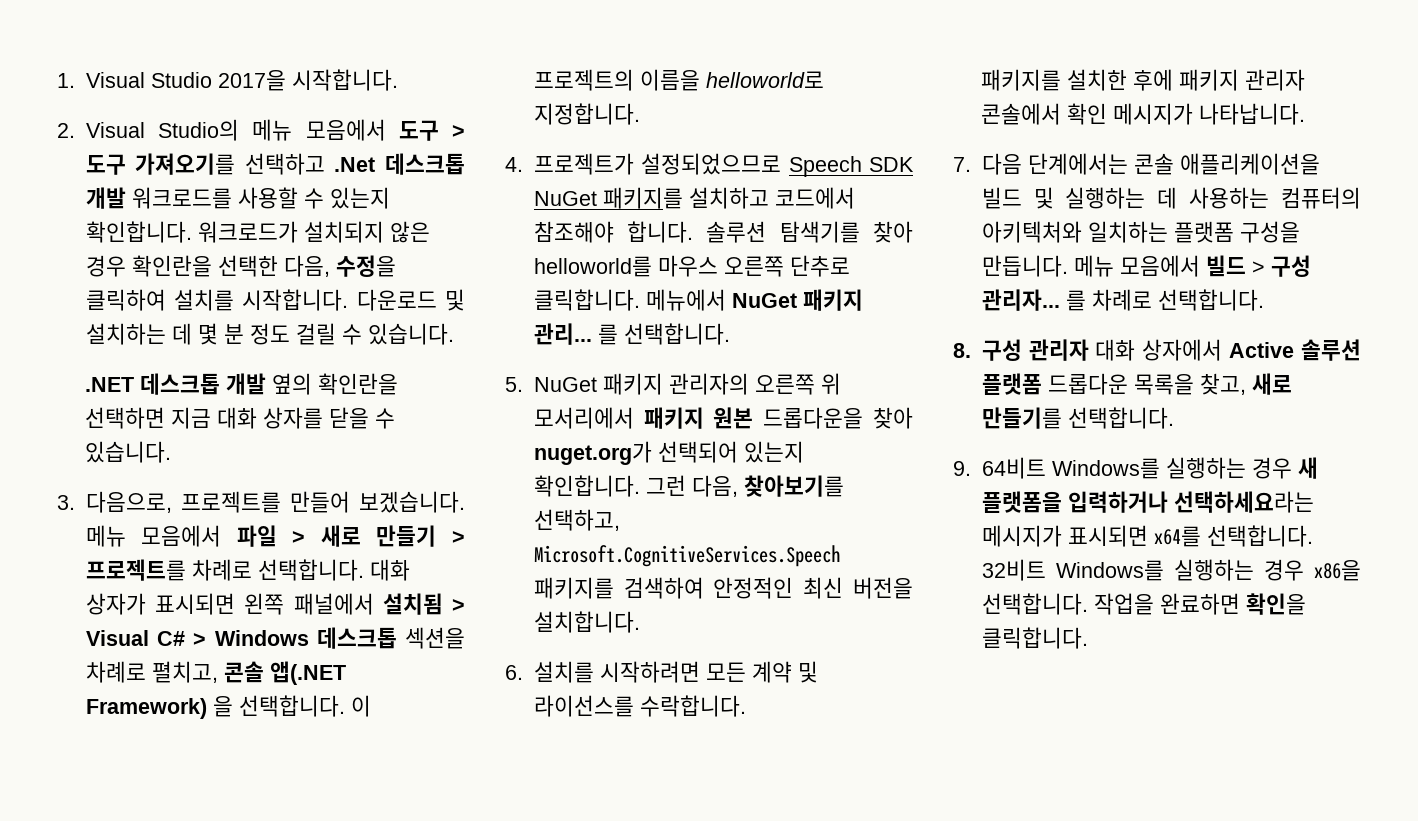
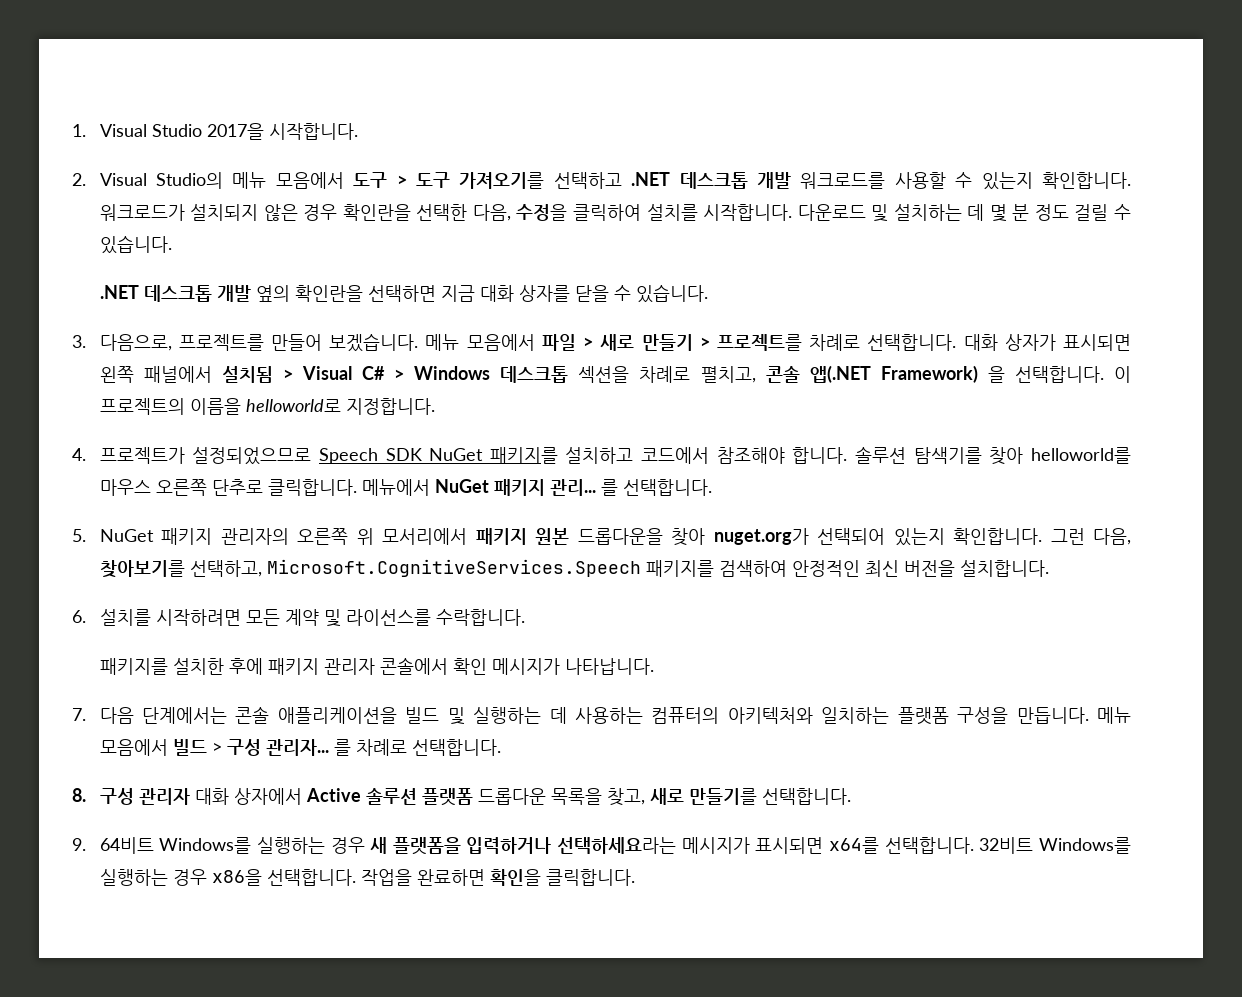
[334,157,376,172] .Net -> [631,172,671,186] .NET

